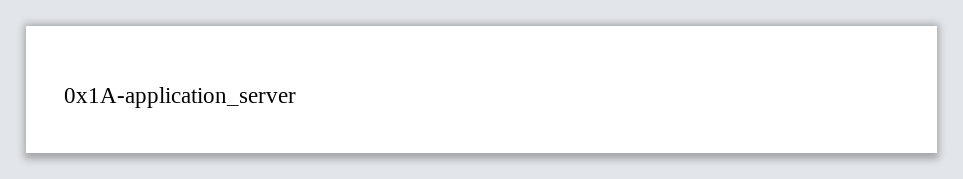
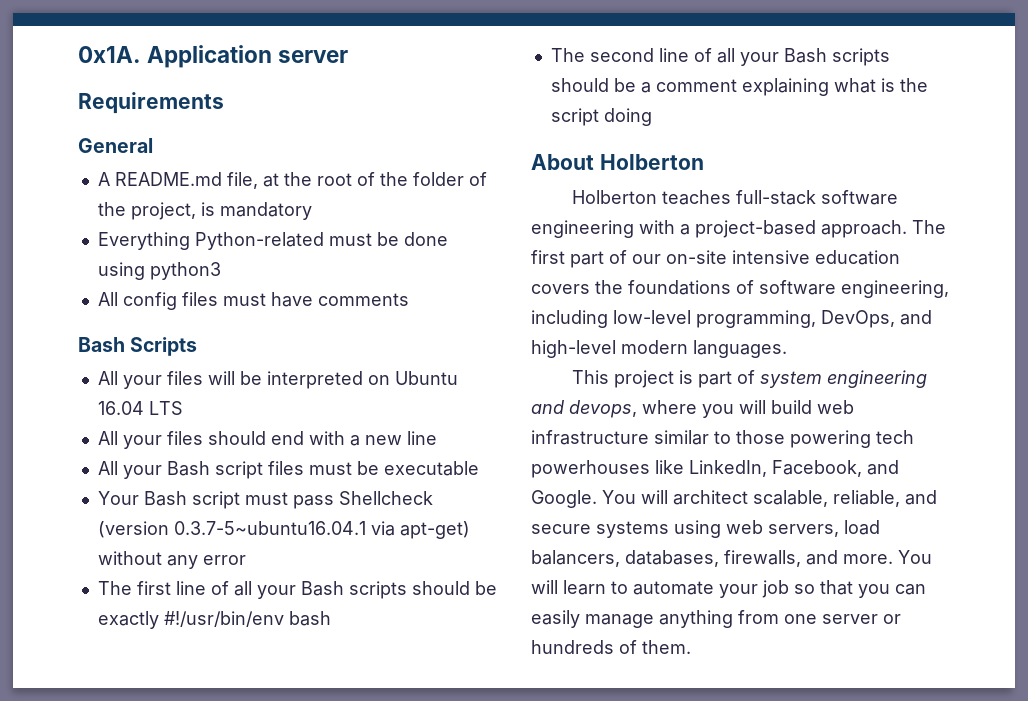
[64,87,296,108] 0x1A-application_server -> [78,45,349,68] [78,92,224,114] [78,138,153,153] [97,172,487,189] [97,202,312,220] [97,232,448,250] [97,262,221,280] [97,292,409,310] [78,337,198,356] [97,371,458,389] [97,401,183,415] [97,431,437,449] [97,461,479,479] [97,491,433,509] [97,521,470,539] [97,551,246,569] [97,581,497,599] [97,611,331,629] [550,48,890,66] [550,78,928,96] [550,108,652,126] [531,154,704,170] [571,190,898,205] [531,220,946,238] [531,250,900,268] [531,280,949,298] [531,310,932,328] [531,340,787,358] [571,370,927,388] [531,400,854,418] [531,430,914,448] [531,460,899,478] [531,490,937,508] [531,520,880,538] [531,550,932,567] [531,580,926,598] [531,610,901,628] [531,640,691,654] 0x1A. Application server // Requirements // General // A README.md file, at the root of the folder of the project, is mandatory // Everything Python-related must be done using python3 // All config files must have comments // Bash Scripts // All your files will be interpreted on Ubuntu 16.04 LTS // All your files should end with a new line // All your Bash script files must be executable // Your Bash script must pass Shellcheck (version 0.3.7-5~ubuntu16.04.1 via apt-get) without any error // The first line of all your Bash scripts should be exactly #!/usr/bin/env bash // The second line of all your Bash scripts should be a comment explaining what is the script doing // About Holberton // Holberton teaches full-stack software engineering with a project-based approach. The first part of our on-site intensive education covers the foundations of software engineering, including low-level programming, DevOps, and high-level modern languages. // This project is part of system engineering and devops, where you will build web infrastructure similar to those powering tech powerhouses like LinkedIn, Facebook, and Google. You will architect scalable, reliable, and secure systems using web servers, load balancers, databases, firewalls, and more. You will learn to automate your job so that you can easily manage anything from one server or hundreds of them.

